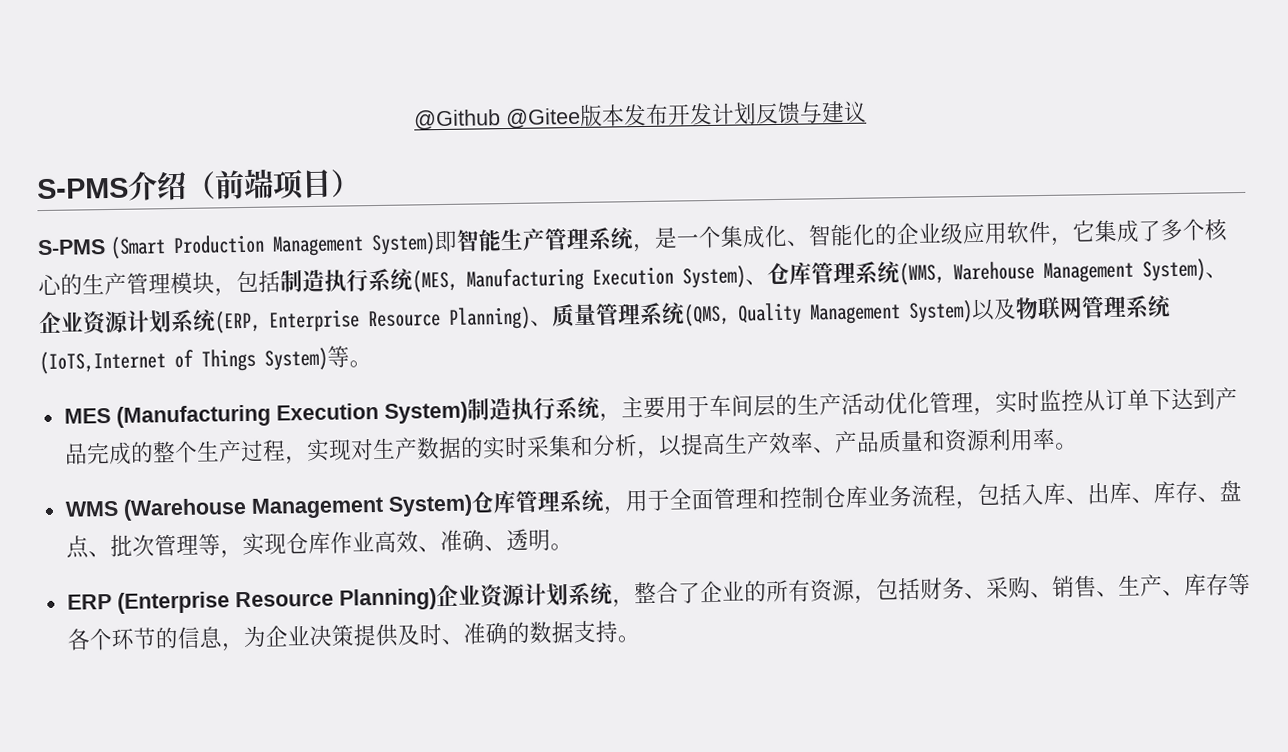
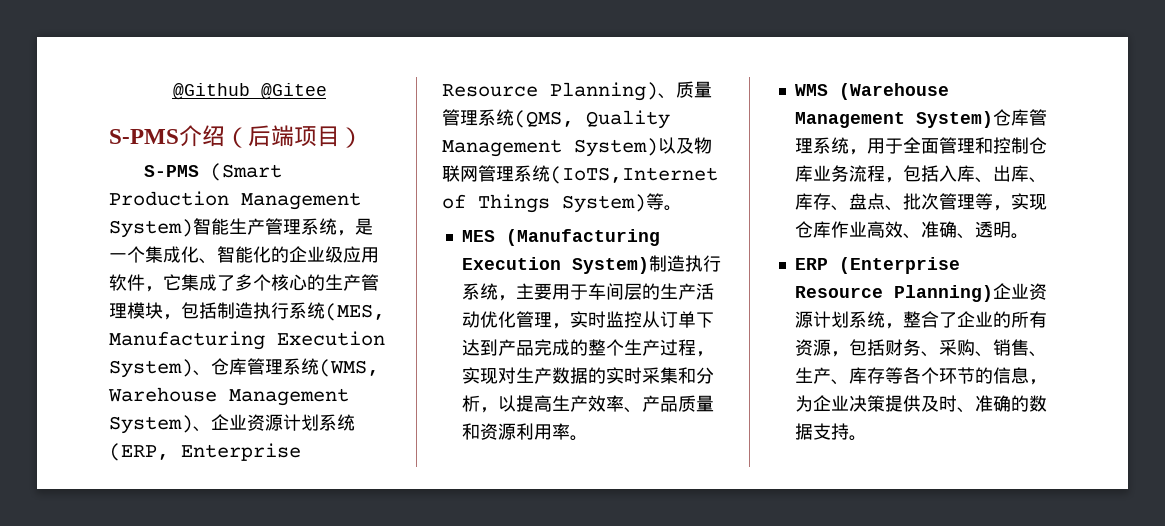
[579,100,867,127] 版本发布开发计划反馈与建议 -> (327, 91) none
[214,169,245,200] 前 -> [248,125,271,147] 后
[434,230,458,253] 即 -> (193, 228) none

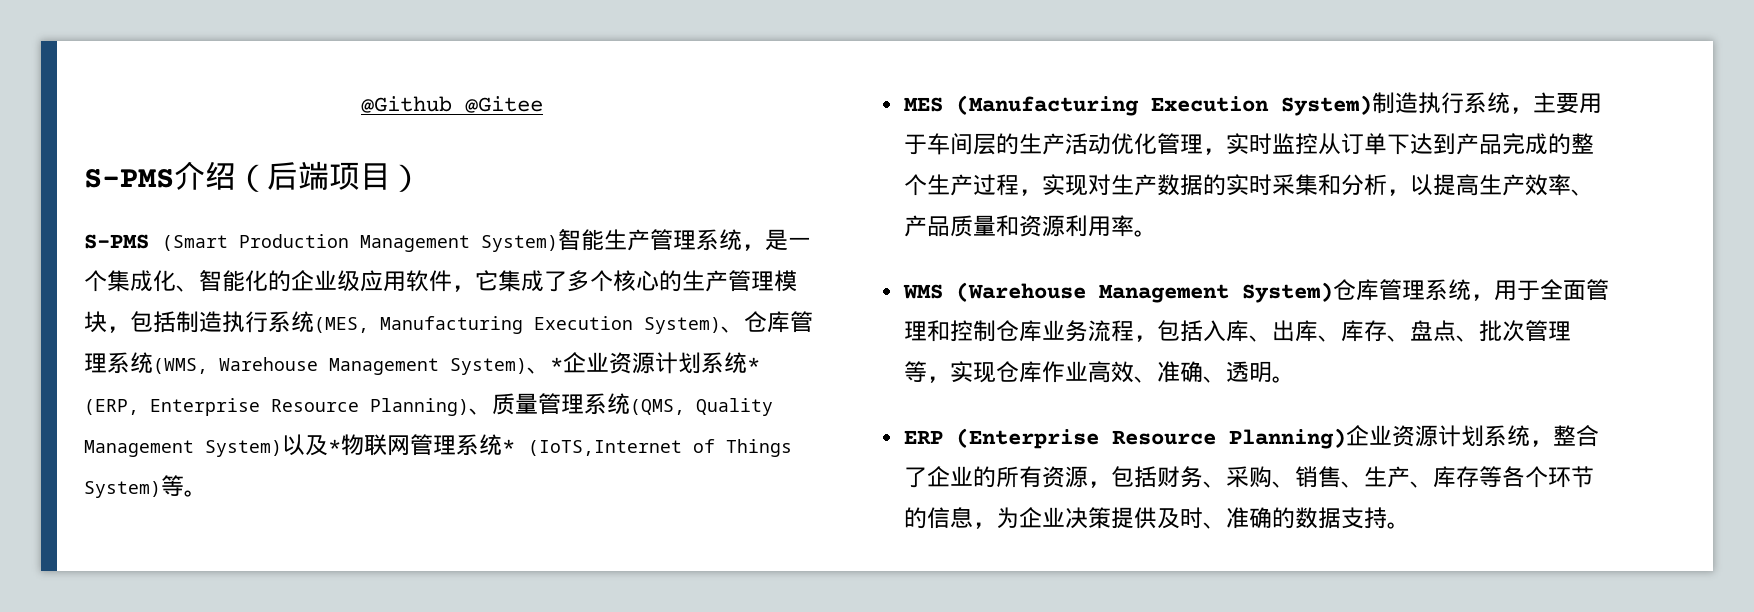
[211,414,355,431] 企业资源计划系统 -> [550,352,760,374] *企业资源计划系统*
(694, 146) none -> [328,439,341,453] *
(550, 173) none -> [502,439,515,453] *

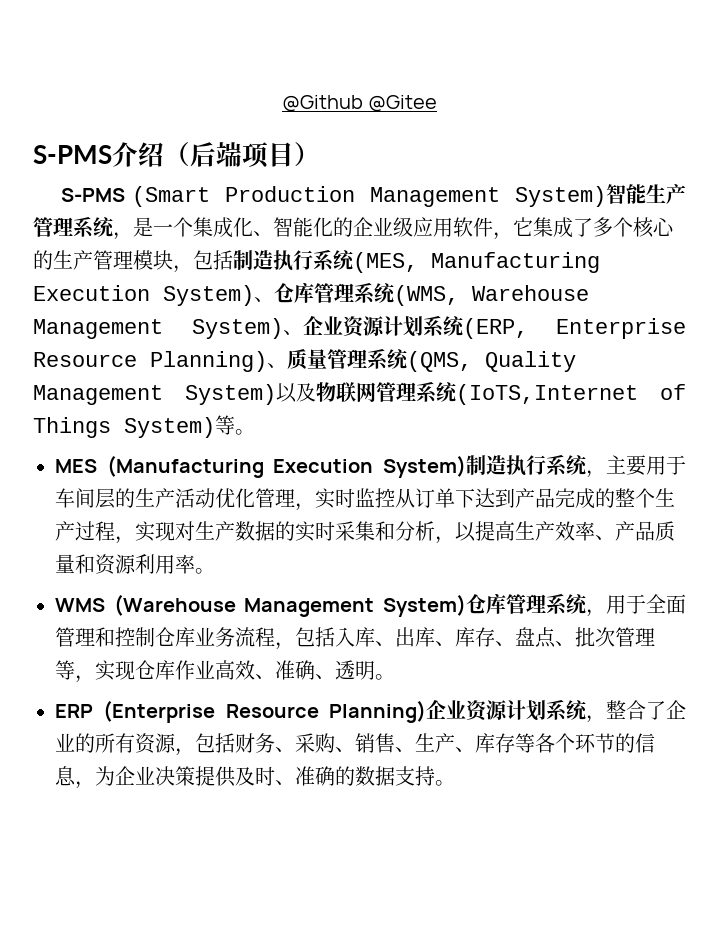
[550,352,760,374] *企业资源计划系统* -> [302,315,464,338] 企业资源计划系统
[328,439,341,453] * -> (316, 392) none
[502,439,515,453] * -> (457, 392) none

